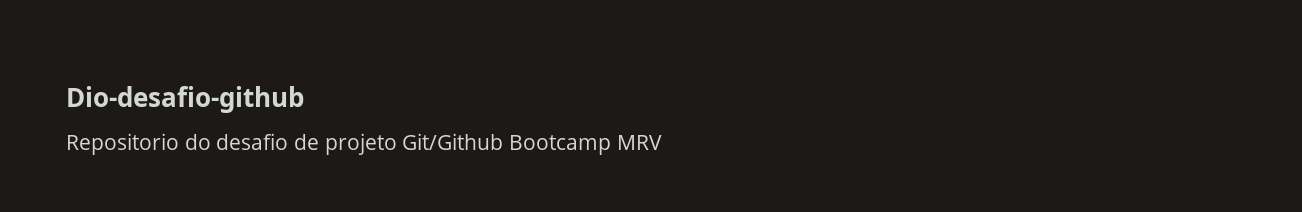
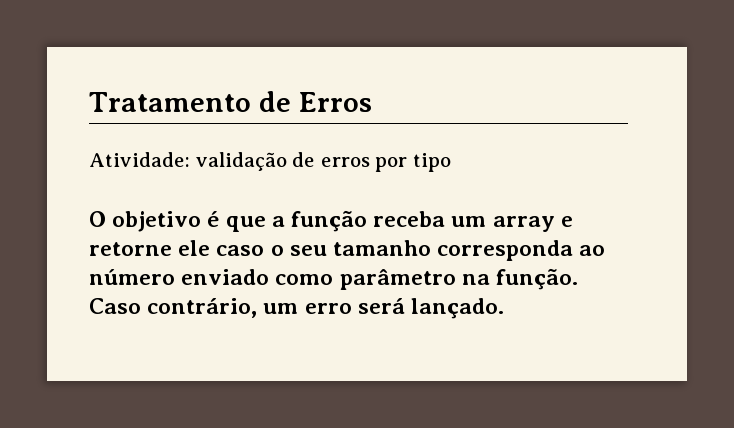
[66,86,304,113] [66,133,662,155] Dio-desafio-github // Repositorio do desafio de projeto Git/Github Bootcamp MRV -> [89,91,372,112] [89,152,451,172] [89,210,573,232] [89,240,606,261] [89,268,579,290] [89,298,505,319] Tratamento de Erros // Atividade: validação de erros por tipo // O objetivo é que a função receba um array e retorne ele caso o seu tamanho corresponda ao número enviado como parâmetro na função. Caso contrário, um erro será lançado.

